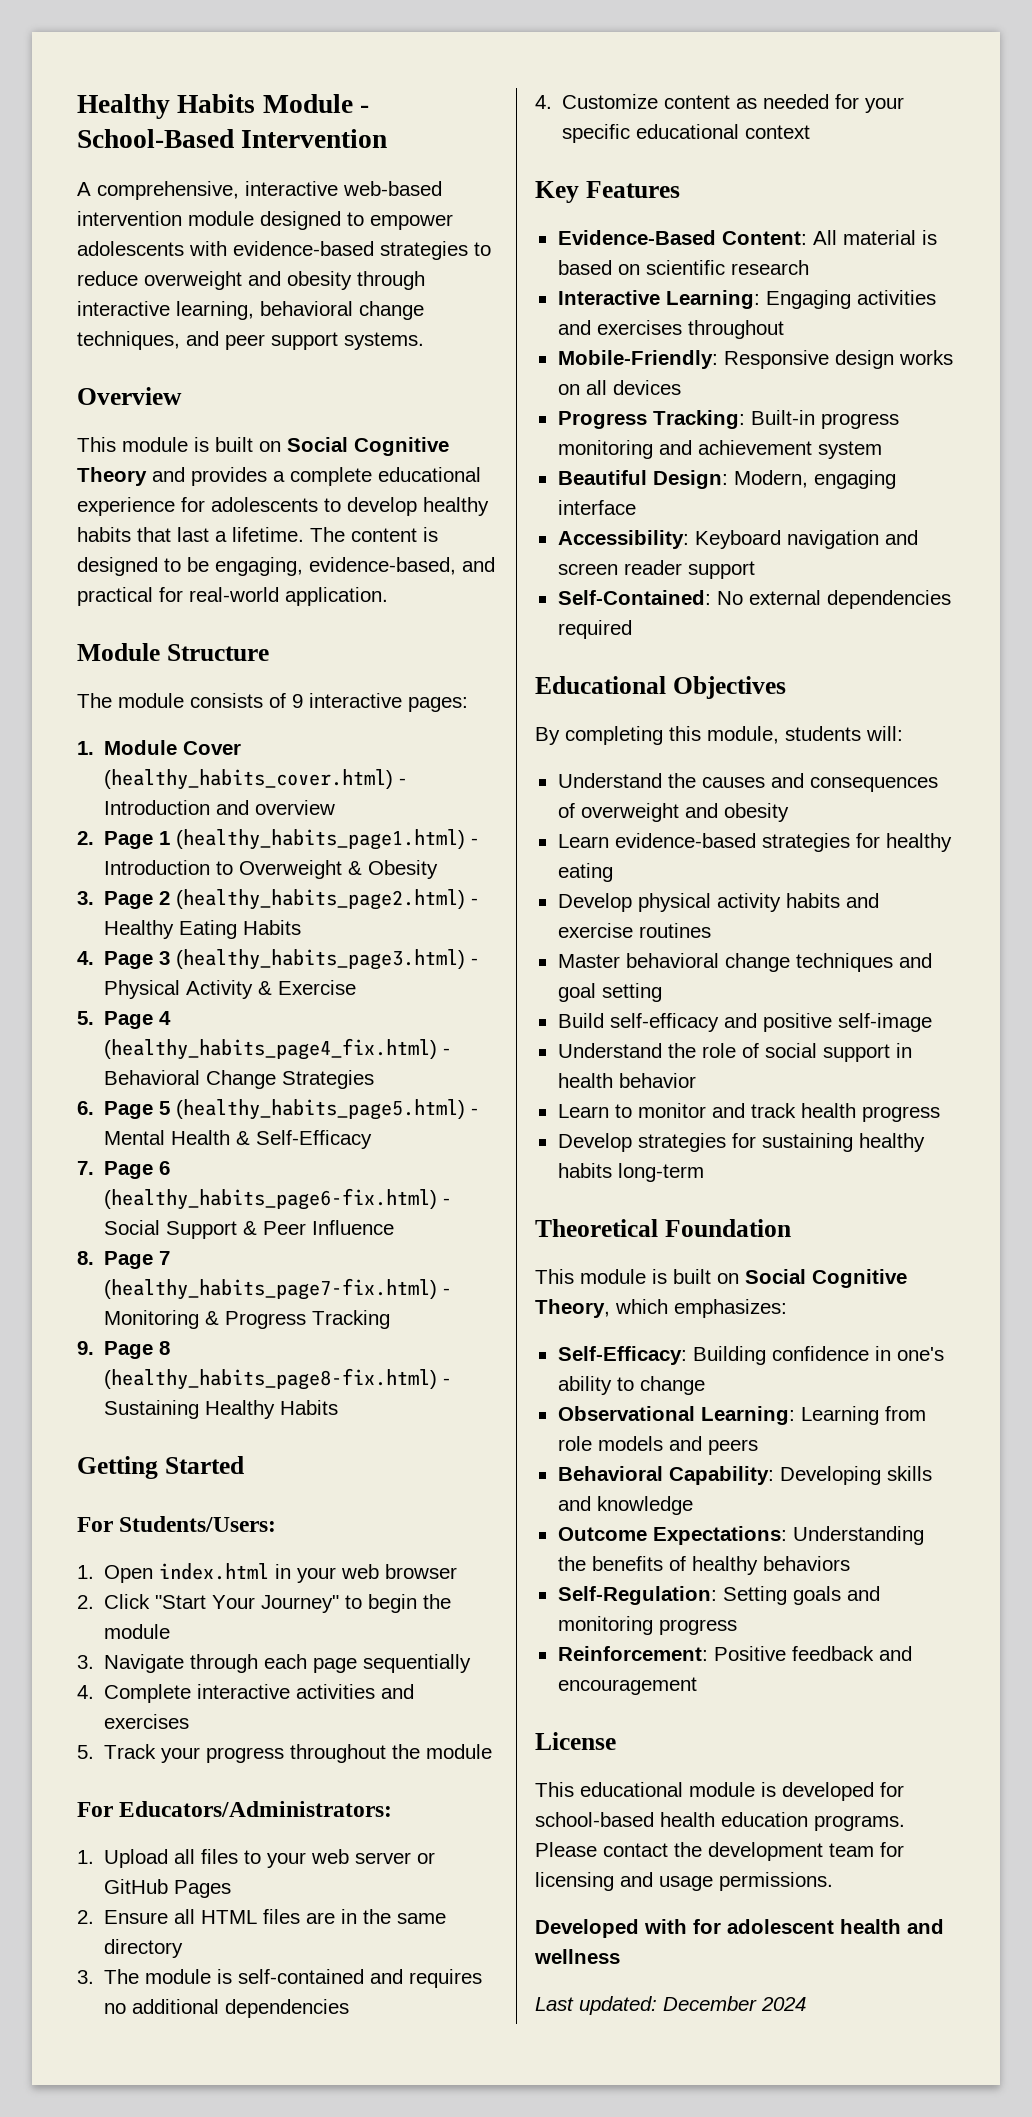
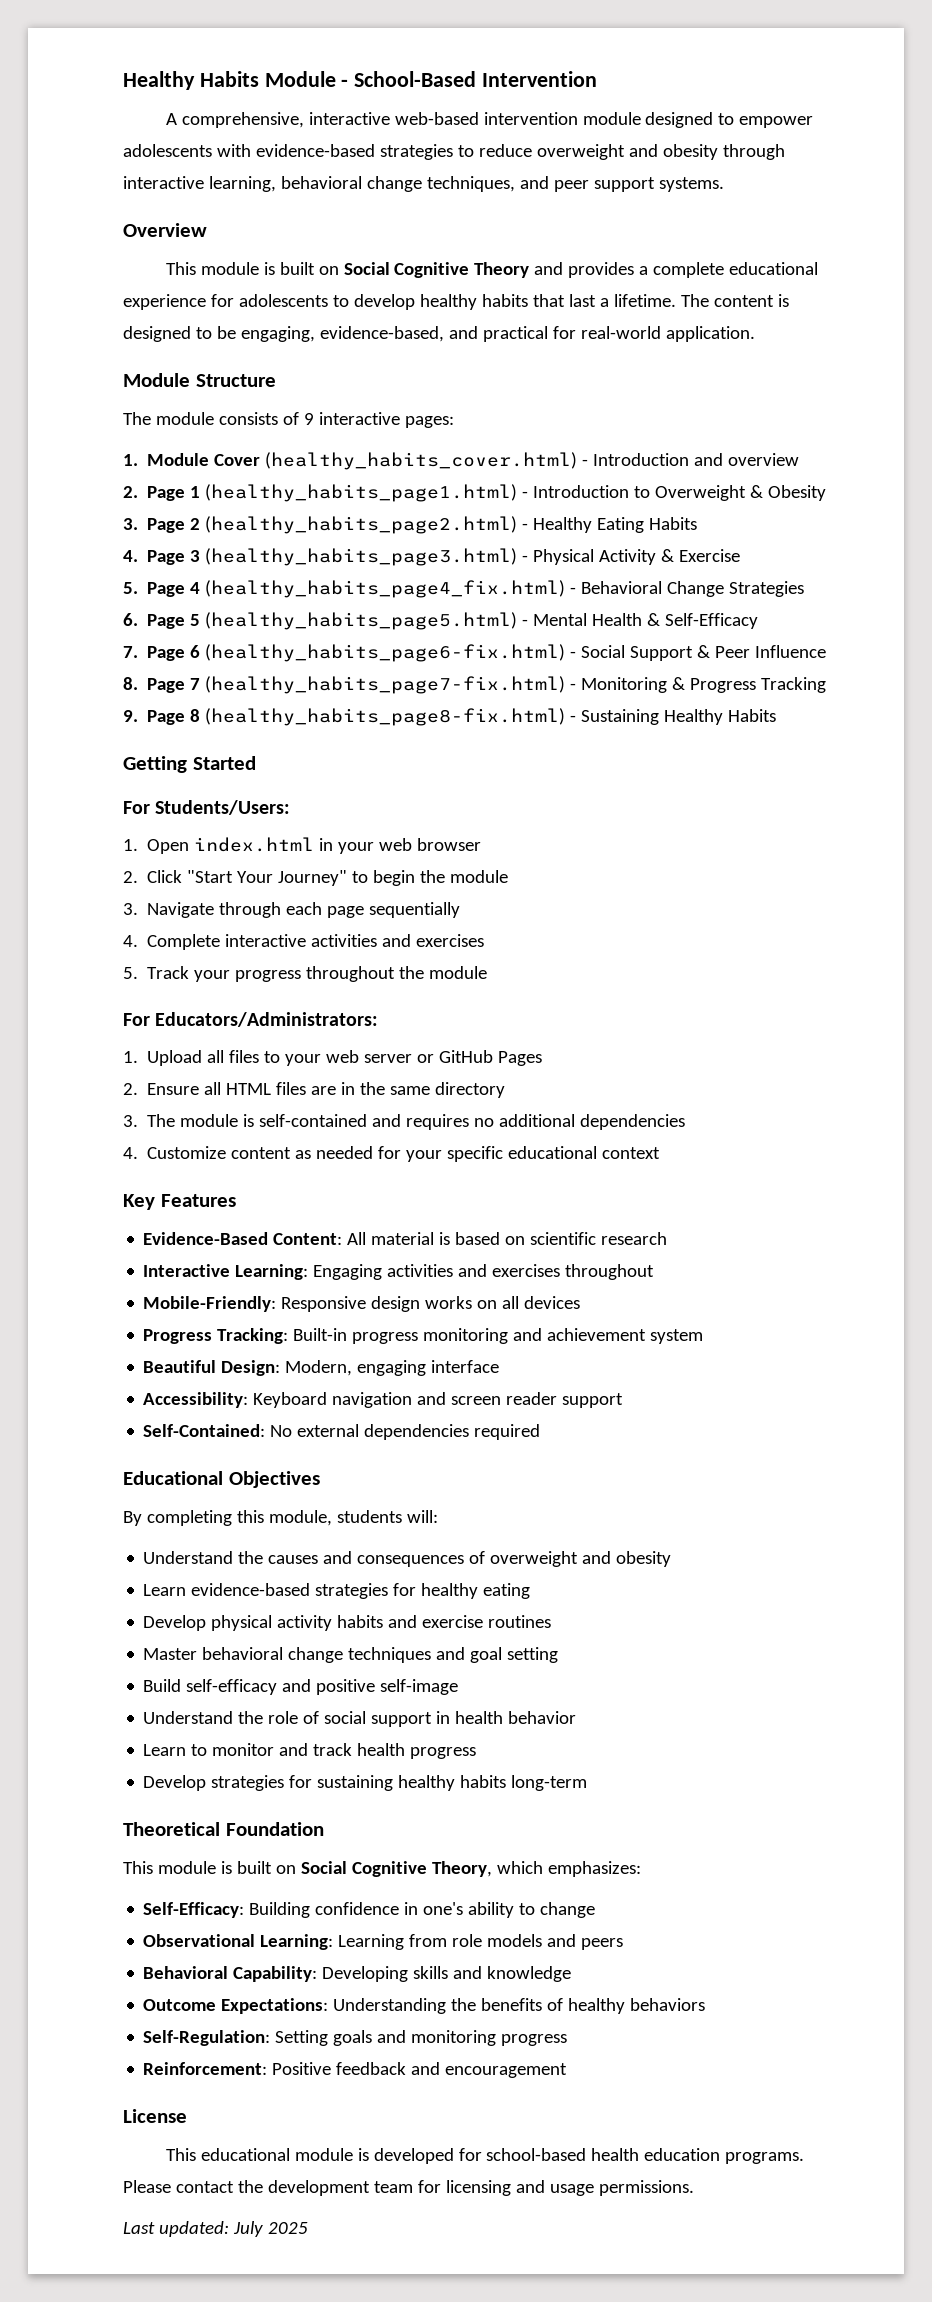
[535,1919,944,1938] [534,1949,620,1964] // Developed with for adolescent health and wellness -> (694, 2188) none
[663,1996,806,2011] December 2024 -> [232,2221,308,2237] July 2025

